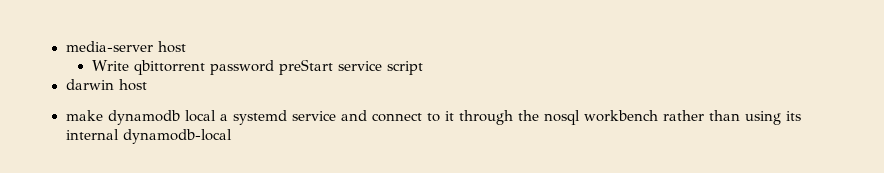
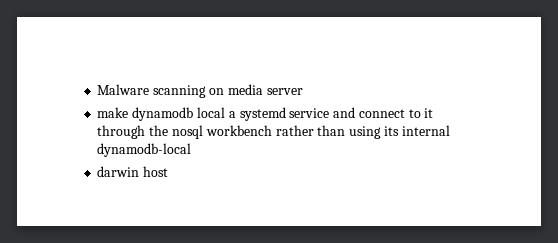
[65,41,186,53] [91,59,423,75] [65,79,147,91] media-server host // Write qbittorrent password preStart service script // darwin host -> [97,84,303,98] Malware scanning on media server
(232, 136) none -> [97,166,169,177] // darwin host

